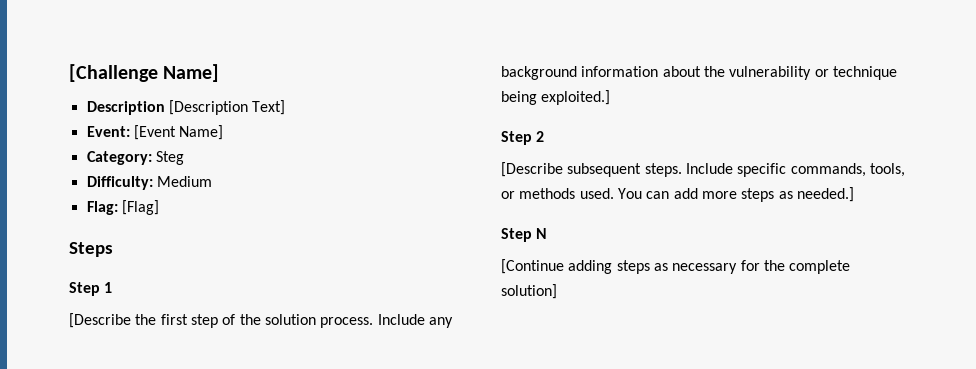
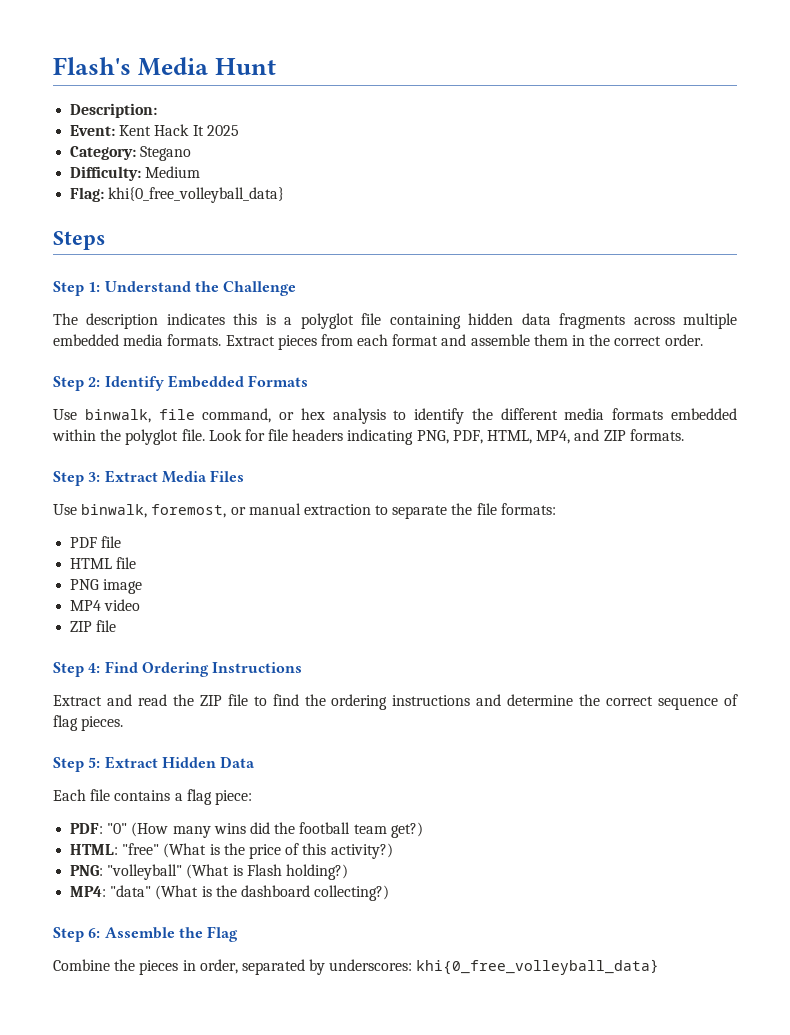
[69,64,220,82] [86,100,286,115] [86,125,224,140] [Challenge Name] // Description [Description Text] // Event: [Event Name] -> [53,57,276,76] [70,103,158,118] [70,124,239,136] Flash's Media Hunt // Description: // Event: Kent Hack It 2025
[155,151,184,165] Steg -> [140,146,192,161] Stegano
[121,200,159,215] [Flag] -> [108,187,285,203] khi{0_free_volleyball_data}
[104,282,113,293] [69,313,453,328] [501,66,897,80] [501,90,611,105] [501,131,545,145] [501,162,905,177] [501,187,854,202] [501,228,548,242] [501,259,851,274] [501,284,557,299] 1 // [Describe the first step of the solution process. Include any background information about the vulnerability or technique being exploited.] // Step 2 // [Describe subsequent steps. Include specific commands, tools, or methods used. You can add more steps as needed.] // Step N // [Continue adding steps as necessary for the complete solution] -> [88,281,297,296] [53,313,737,329] [53,334,703,350] [53,375,309,391] [53,408,737,424] [52,429,684,445] [53,470,245,486] [53,503,556,519] [70,536,122,548] [70,557,137,569] [70,579,143,594] [70,599,141,611] [70,620,117,632] [53,661,303,677] [53,694,738,710] [53,715,124,731] [53,756,256,772] [53,789,252,805] [70,822,423,838] [70,843,393,859] [70,864,348,880] [70,885,390,901] [53,926,239,942] [53,959,660,975] 1: Understand the Challenge // The description indicates this is a polyglot file containing hidden data fragments across multiple embedded media formats. Extract pieces from each format and assemble them in the correct order. // Step 2: Identify Embedded Formats // Use binwalk, file command, or hex analysis to identify the different media formats embedded within the polyglot file. Look for file headers indicating PNG, PDF, HTML, MP4, and ZIP formats. // Step 3: Extract Media Files // Use binwalk, foremost, or manual extraction to separate the file formats: // PDF file // HTML file // PNG image // MP4 video // ZIP file // Step 4: Find Ordering Instructions // Extract and read the ZIP file to find the ordering instructions and determine the correct sequence of flag pieces. // Step 5: Extract Hidden Data // Each file contains a flag piece: // PDF: "0" (How many wins did the football team get?) // HTML: "free" (What is the price of this activity?) // PNG: "volleyball" (What is Flash holding?) // MP4: "data" (What is the dashboard collecting?) // Step 6: Assemble the Flag // Combine the pieces in order, separated by underscores: khi{0_free_volleyball_data}

